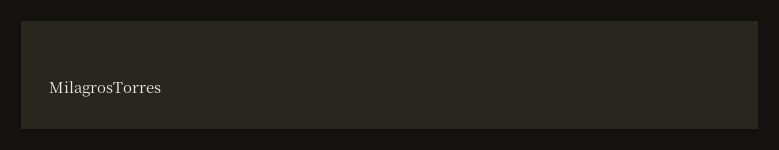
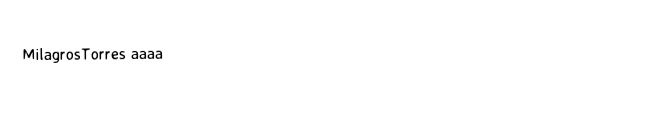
(161, 89) none -> [129,50,163,60] aaaa

